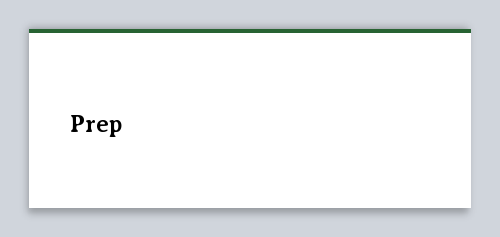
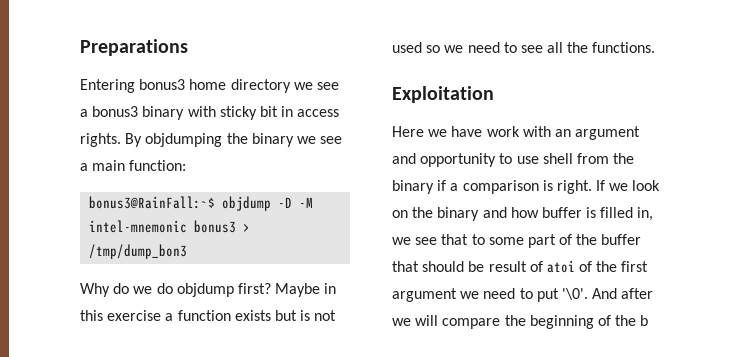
[70,115,122,137] Prep -> [80,39,188,56] [80,79,339,93] [80,106,340,120] [80,133,343,147] [80,160,187,171] [89,196,314,211] [89,220,251,233] [89,244,188,259] [80,283,337,297] [80,310,337,321] [392,42,656,53] [392,86,494,103] [392,126,641,140] [392,153,635,167] [392,180,661,194] [392,207,654,221] [392,234,642,248] [392,260,649,273] [392,288,654,302] [392,315,649,329] Preparations // Entering bonus3 home directory we see a bonus3 binary with sticky bit in access rights. By objdumping the binary we see a main function: // bonus3@RainFall:~$ objdump -D -M intel-mnemonic bonus3 > /tmp/dump_bon3 // Why do we do objdump first? Maybe in this exercise a function exists but is not used so we need to see all the functions. // Exploitation // Here we have work with an argument and opportunity to use shell from the binary if a comparison is right. If we look on the binary and how buffer is filled in, we see that to some part of the buffer that should be result of atoi of the first argument we need to put '\0'. And after we will compare the beginning of the b

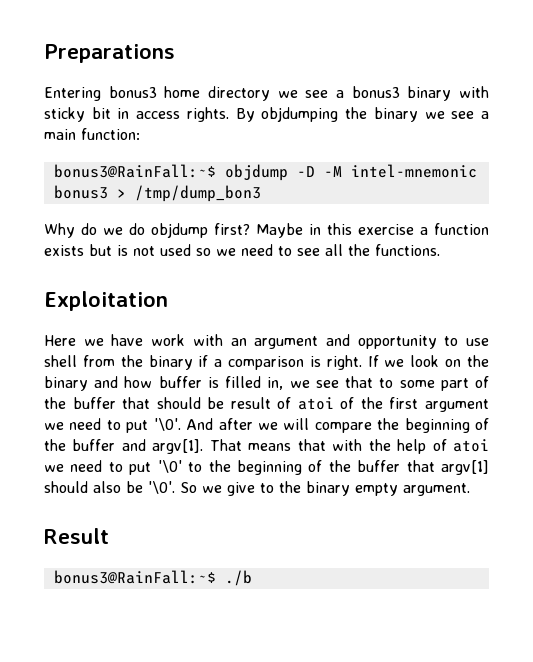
[640,315,649,326] b -> [72,439,489,454] [44,460,490,475] [44,481,470,496] [44,528,109,544] [53,570,252,586] buffer and argv[1]. That means that with the help of atoi we need to put '\0' to the beginning of the buffer that argv[1] should also be '\0'. So we give to the binary empty argument. // Result // bonus3@RainFall:~$ ./b

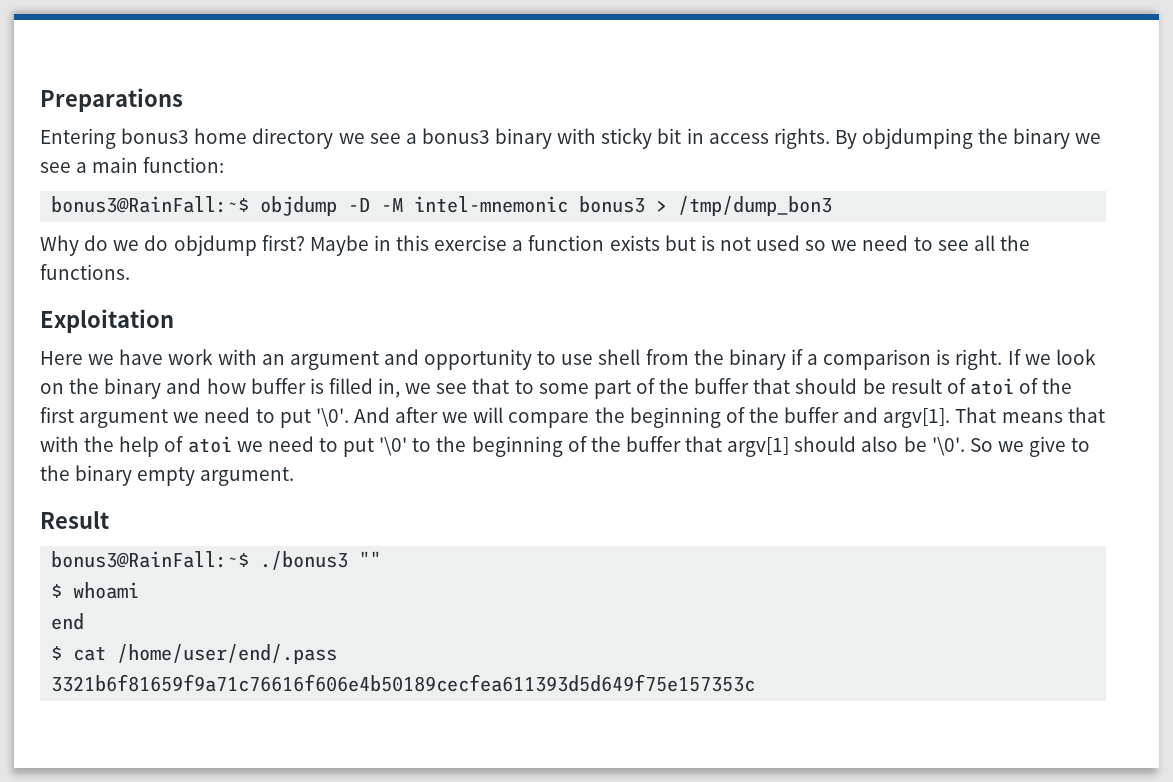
[224,570,252,586] ./b -> [260,551,382,570] [51,582,140,599] [51,613,85,630] [51,644,338,664] [51,674,756,692] ./bonus3 "" // $ whoami // end // $ cat /home/user/end/.pass // 3321b6f81659f9a71c76616f606e4b50189cecfea611393d5d649f75e157353c

